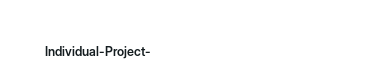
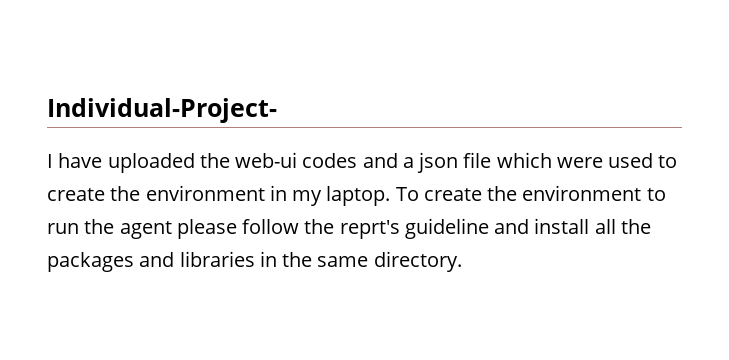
(151, 52) none -> [47,152,678,173] [47,185,666,206] [47,218,651,239] [47,251,462,272] // I have uploaded the web-ui codes and a json file which were used to create the environment in my laptop. To create the environment to run the agent please follow the reprt's guideline and install all the packages and libraries in the same directory.

